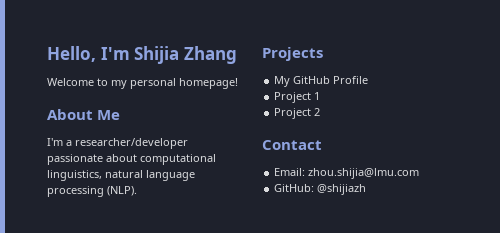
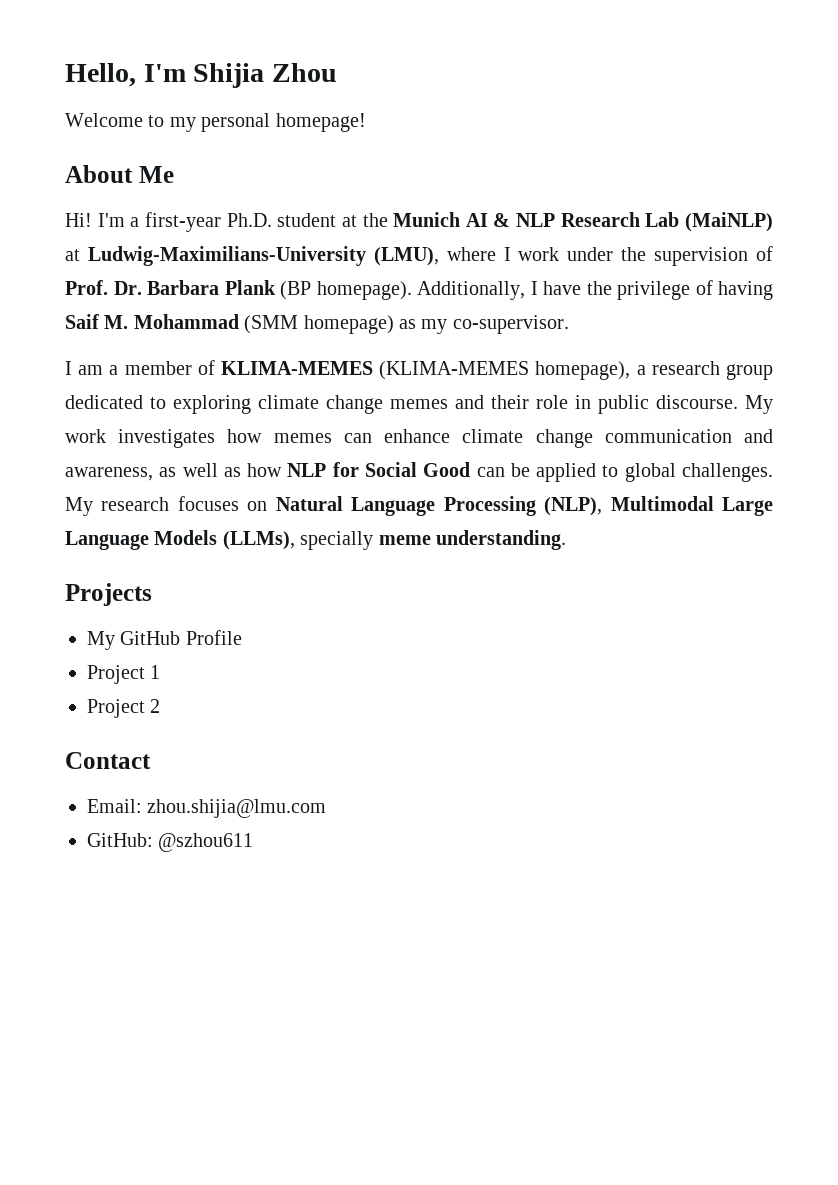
[183,46,237,64] Zhang -> [271,63,337,82] Zhou
(121, 115) none -> [65,213,92,227] Hi!
[75,138,188,149] [47,154,216,165] [47,170,195,181] [47,186,137,197] researcher/developer passionate about computational linguistics, natural language processing (NLP). -> [144,212,773,232] [65,246,774,266] [65,280,773,300] [65,314,569,334] [65,360,774,380] [65,395,773,414] [65,429,773,448] [65,462,774,482] [65,496,773,516] [65,530,566,550] first-year Ph.D. student at the Munich AI & NLP Research Lab (MaiNLP) at Ludwig-Maximilians-University (LMU), where I work under the supervision of Prof. Dr. Barbara Plank (BP homepage). Additionally, I have the privilege of having Saif M. Mohammad (SMM homepage) as my co-supervisor. // I am a member of KLIMA-MEMES (KLIMA-MEMES homepage), a research group dedicated to exploring climate change memes and their role in public discourse. My work investigates how memes can enhance climate change communication and awareness, as well as how NLP for Social Good can be applied to global challenges. My research focuses on Natural Language Processing (NLP), Multimodal Large Language Models (LLMs), specially meme understanding.
[317,184,367,195] @shijiazh -> [158,833,254,852] @szhou611

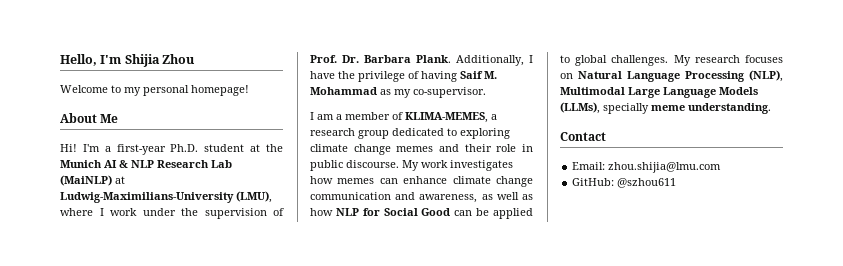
[224,280,412,300] Plank (BP homepage). -> [416,55,451,63] Plank.
[244,315,394,334] (SMM homepage) -> (377, 91) none
[221,361,631,380] KLIMA-MEMES (KLIMA-MEMES homepage), -> [405,112,488,123] KLIMA-MEMES,
[65,583,152,606] [87,630,242,650] [87,665,161,684] [87,699,161,718] // Projects // My GitHub Profile // Project 1 // Project 2 -> (771, 108) none

